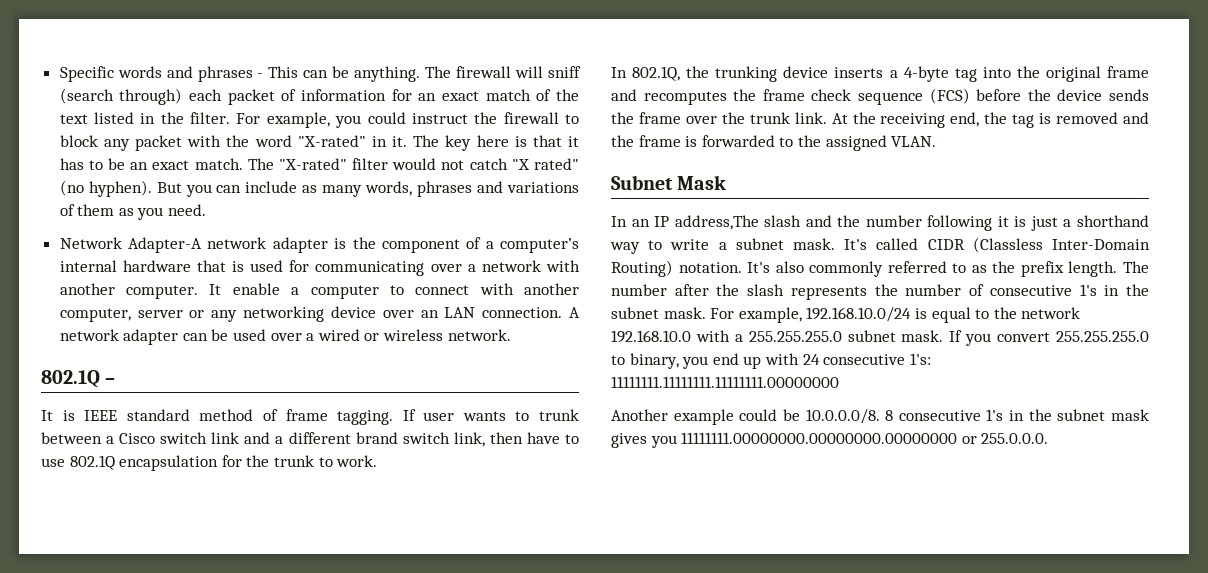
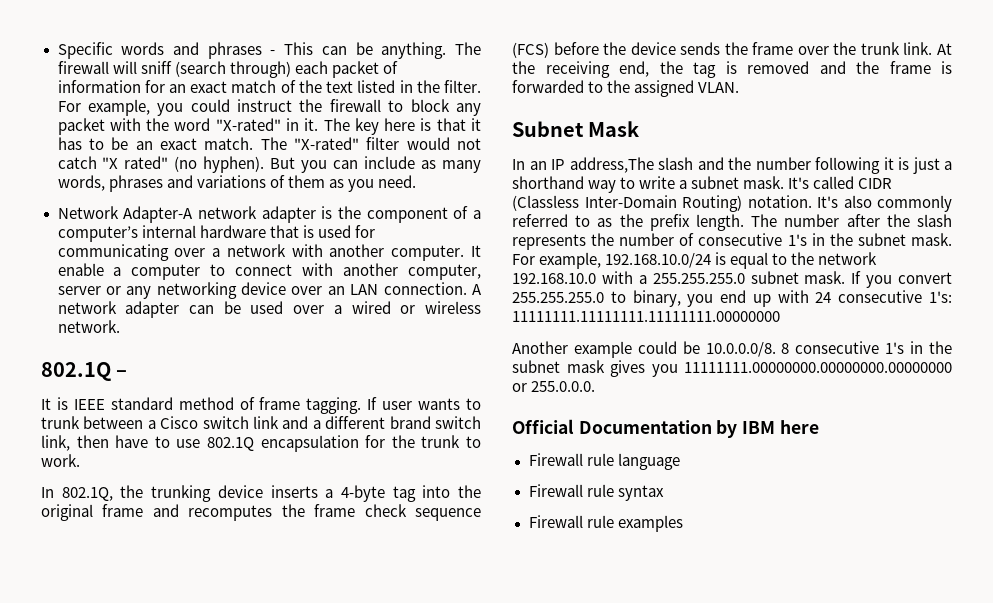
(1049, 438) none -> [512,419,819,438] [528,453,680,470] [528,484,664,501] [528,515,683,532] // Official Documentation by IBM here // Firewall rule language // Firewall rule syntax // Firewall rule examples

